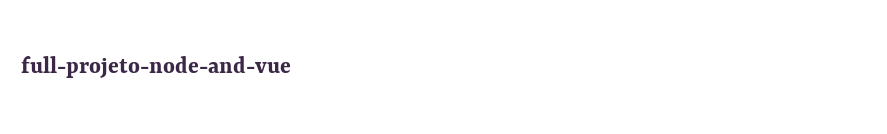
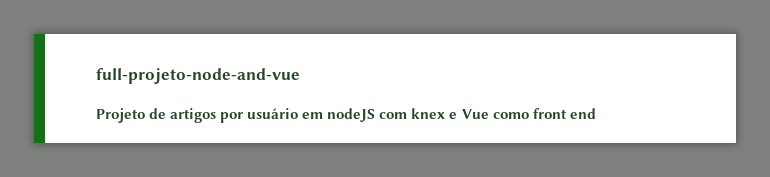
(291, 67) none -> [96,108,596,123] // Projeto de artigos por usuário em nodeJS com knex e Vue como front end

